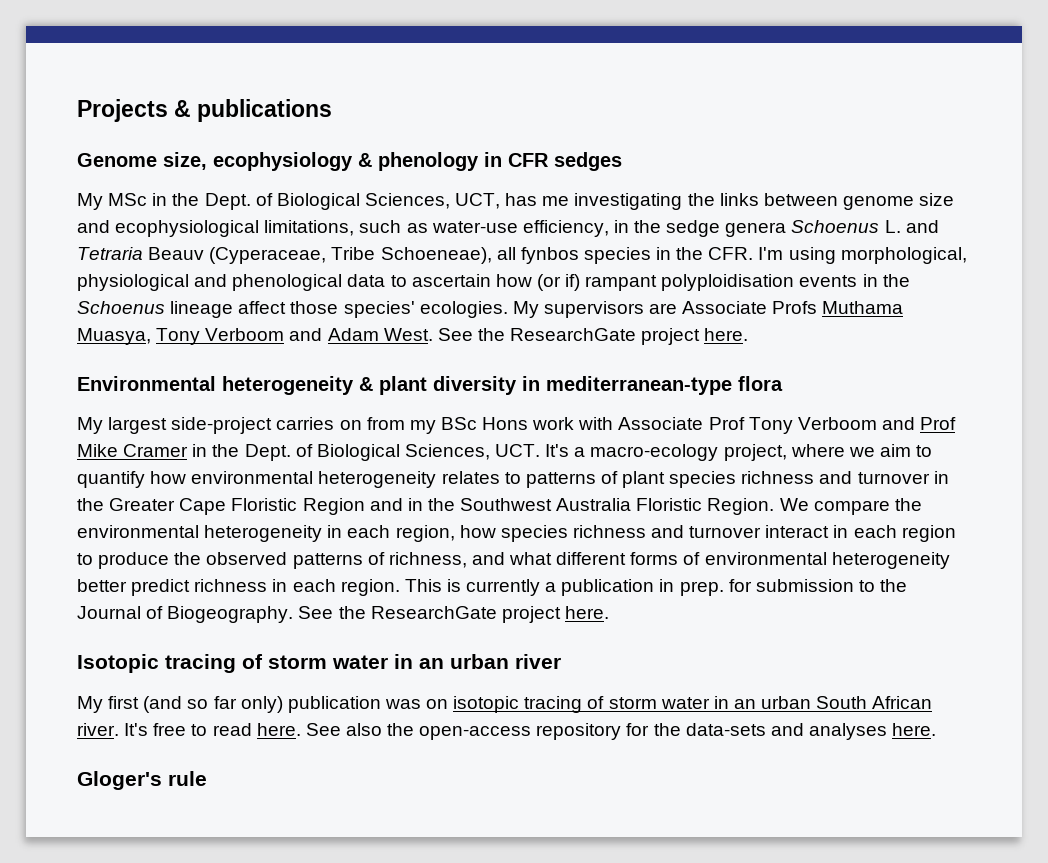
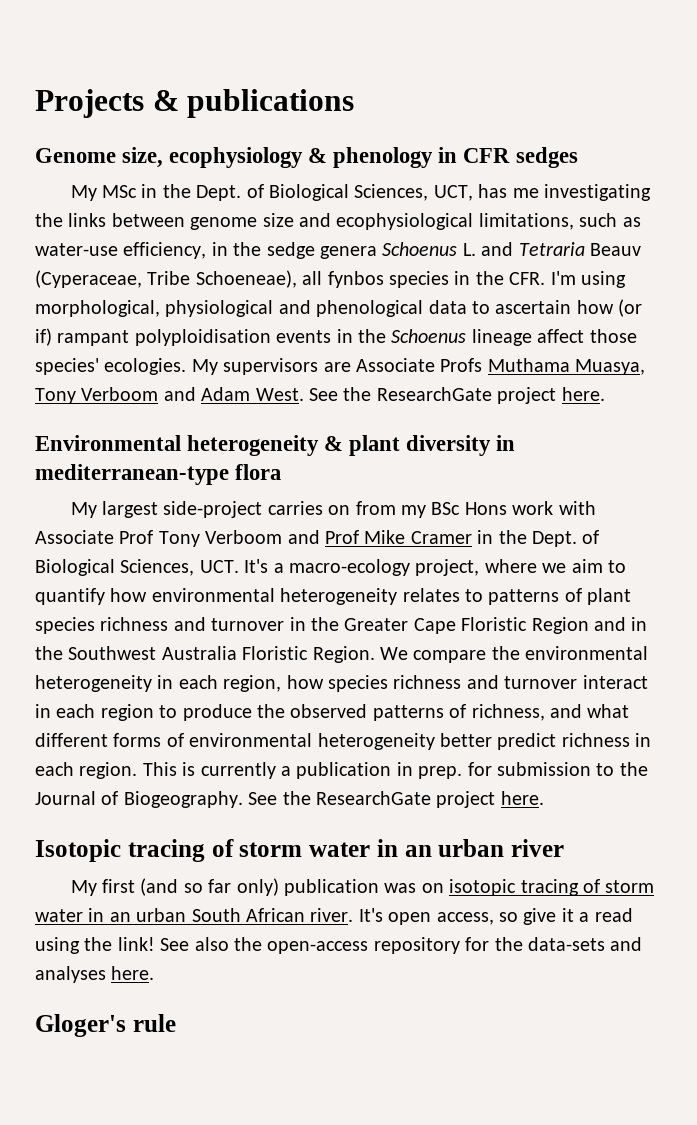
[153,723,301,736] free to read here. -> [388,908,633,925] [35,937,155,954] open access, so give it a read using the link!

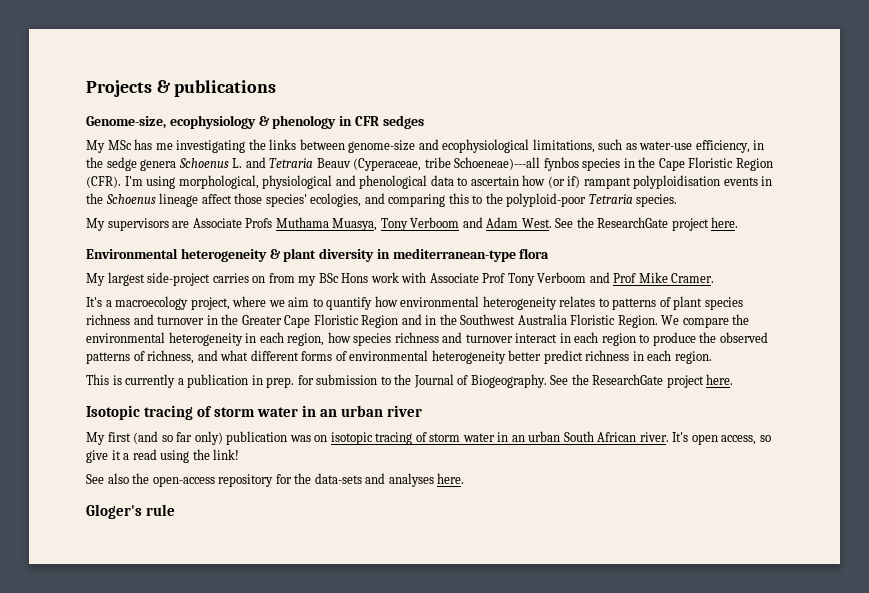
[35,147,164,168] Genome size, -> [86,116,166,129] Genome-size,
[141,184,473,201] in the Dept. of Biological Sciences, UCT, -> (132, 145) none
[190,213,294,230] genome size -> [348,140,416,153] genome-size
[147,270,323,288] Tribe Schoeneae), all -> [424,157,541,170] tribe Schoeneae)---all
[509,272,546,285] CFR. -> [658,157,773,171] [86,176,121,188] Cape Floristic Region (CFR).
[104,358,187,375] ecologies. -> [310,193,678,207] ecologies, and comparing this to the polyploid-poor Tetraria species. //
[410,530,600,547] [35,559,239,576] Cramer in the Dept. of Biological Sciences, UCT. -> [671,273,715,283] Cramer. //
[289,559,410,576] macro-ecology -> [115,296,189,310] macroecology
(138, 770) none -> (712, 357) //
(155, 944) none -> (240, 454) //

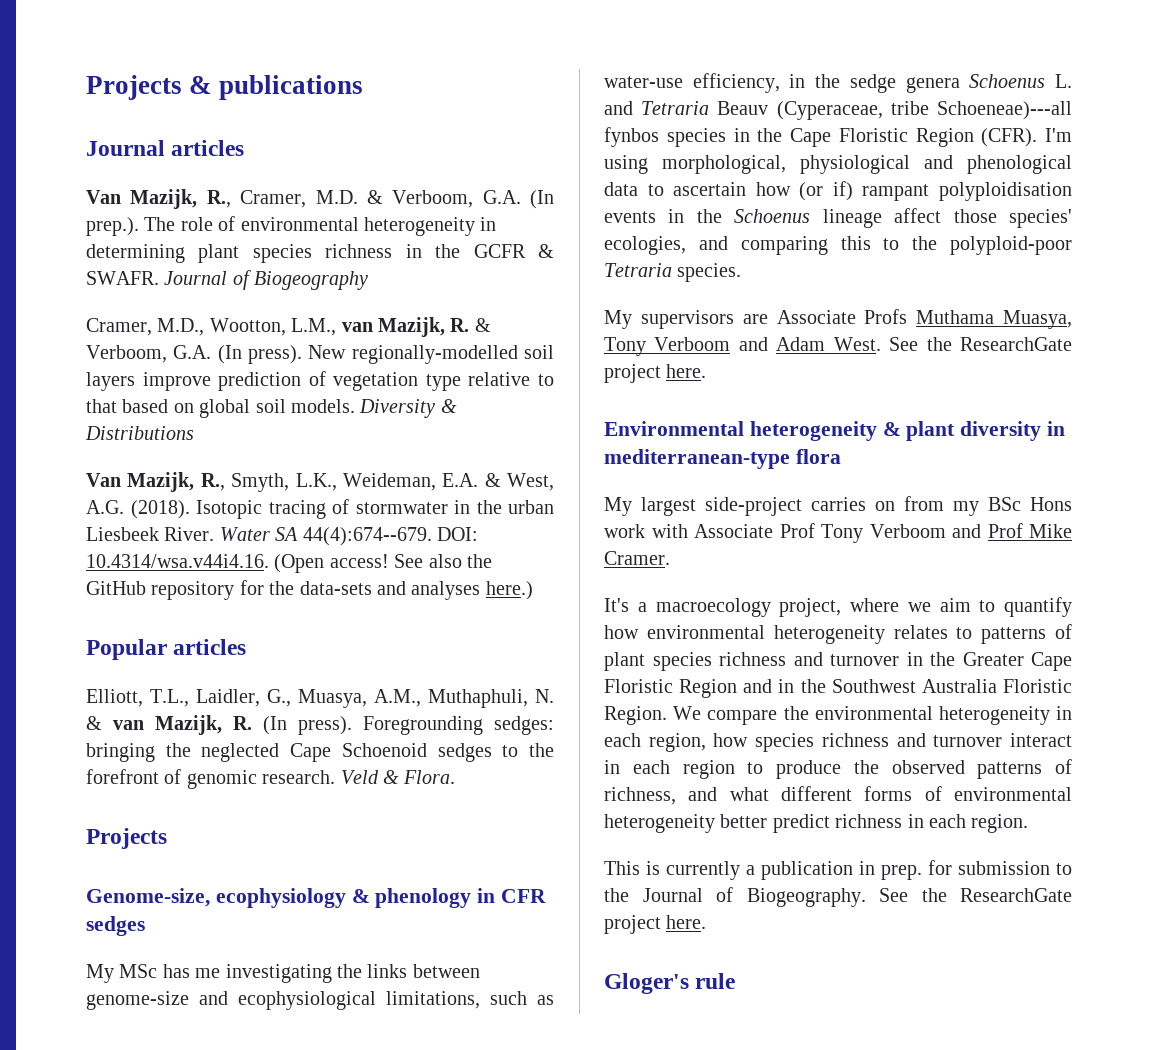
(277, 88) none -> [86,140,245,156] [86,189,554,209] [86,216,497,236] [86,244,554,263] [86,270,369,290] [86,317,491,337] [86,345,554,364] [86,371,554,391] [86,399,457,418] [85,426,194,440] [86,472,554,492] [86,499,554,519] [86,527,478,546] [86,554,492,573] [86,580,533,600] [86,639,247,660] [86,689,554,708] [86,715,554,735] [86,743,554,762] [86,769,456,789] [86,828,167,849] // Journal articles // Van Mazijk, R., Cramer, M.D. & Verboom, G.A. (In prep.). The role of environmental heterogeneity in determining plant species richness in the GCFR & SWAFR. Journal of Biogeography // Cramer, M.D., Wootton, L.M., van Mazijk, R. & Verboom, G.A. (In press). New regionally-modelled soil layers improve prediction of vegetation type relative to that based on global soil models. Diversity & Distributions // Van Mazijk, R., Smyth, L.K., Weideman, E.A. & West, A.G. (2018). Isotopic tracing of stormwater in the urban Liesbeek River. Water SA 44(4):674--679. DOI: 10.4314/wsa.v44i4.16. (Open access! See also the GitHub repository for the data-sets and analyses here.) // Popular articles // Elliott, T.L., Laidler, G., Muasya, A.M., Muthaphuli, N. & van Mazijk, R. (In press). Foregrounding sedges: bringing the neglected Cape Schoenoid sedges to the forefront of genomic research. Veld & Flora. // Projects
[86,405,423,420] [86,431,771,445] [86,449,240,463] [86,473,465,487] // Isotopic tracing of storm water in an urban river // My first (and so far only) publication was on isotopic tracing of storm water in an urban South African river. It's open access, so give it a read using the link! // See also the open-access repository for the data-sets and analyses here. -> (707, 922) none

